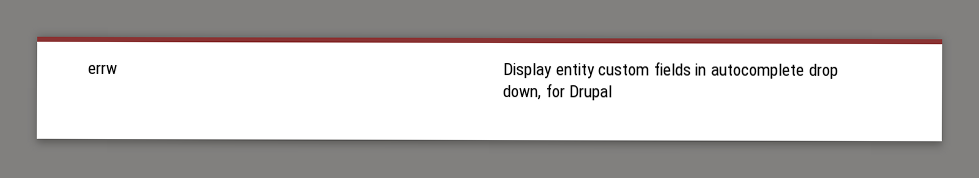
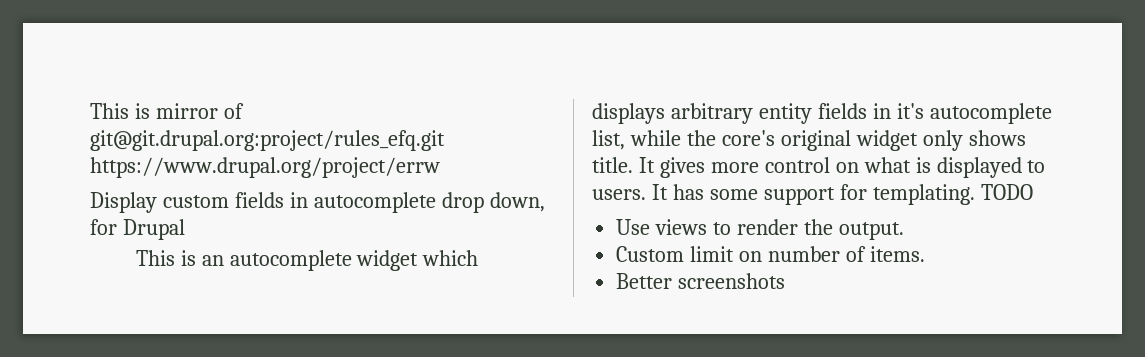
[88,63,118,75] errw -> [90,103,244,119] [90,130,445,151] [90,157,440,178] This is mirror of git@git.drupal.org:project/rules_efq.git https://www.drupal.org/project/errw
[555,63,596,79] entity -> (157, 202) none
(614, 93) none -> [135,250,479,271] [592,103,1052,124] [592,130,1026,151] [592,157,1046,178] [592,184,1033,205] [616,219,904,240] [616,246,925,262] [616,273,786,289] // This is an autocomplete widget which displays arbitrary entity fields in it's autocomplete list, while the core's original widget only shows title. It gives more control on what is displayed to users. It has some support for templating. TODO // Use views to render the output. // Custom limit on number of items. // Better screenshots

